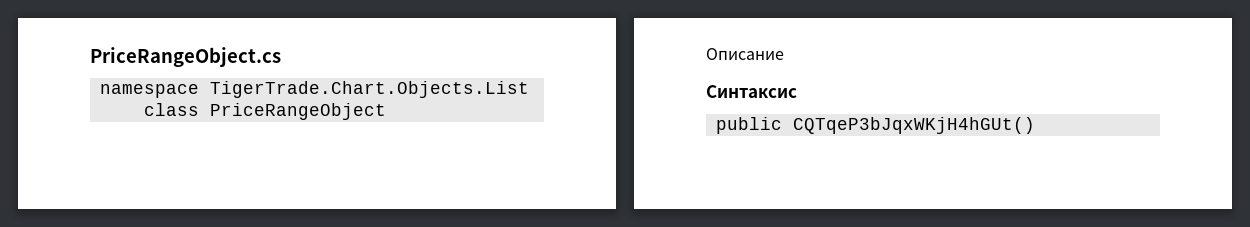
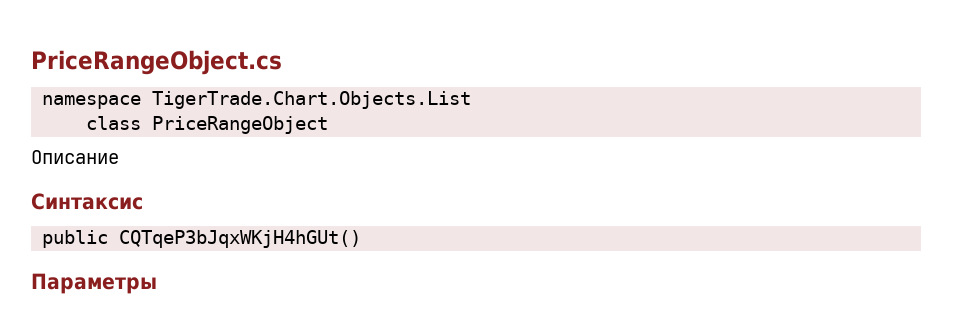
(1035, 125) none -> [31,273,157,294] // Параметры

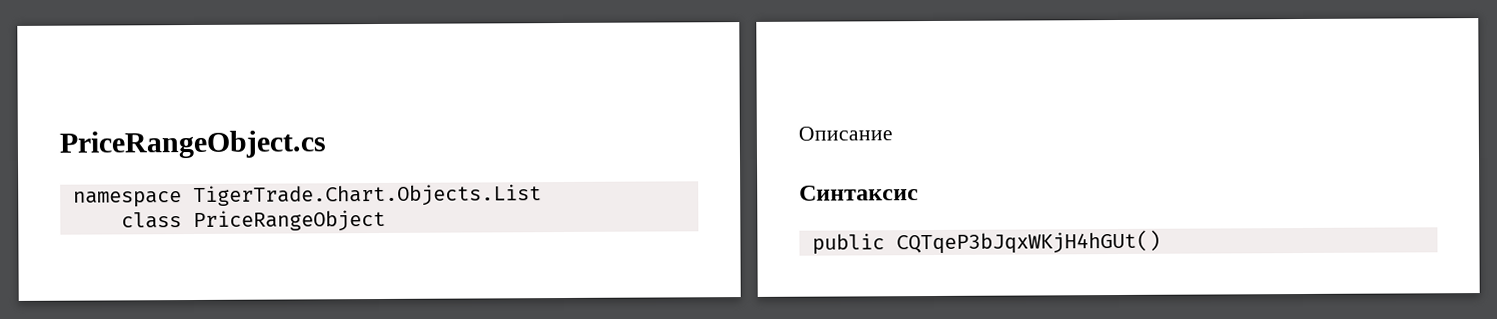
[31,273,157,294] // Параметры -> (1161, 242) none

